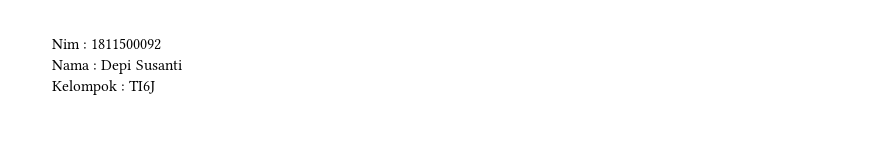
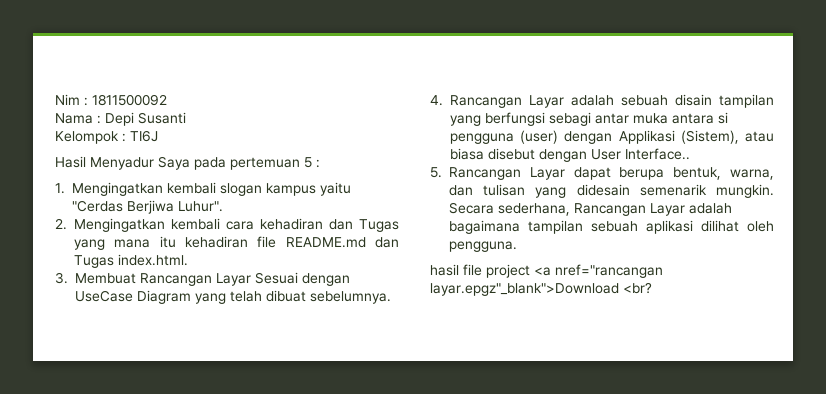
(156, 87) none -> [55,156,320,170] [55,182,351,196] [72,200,223,214] [55,218,399,232] [74,236,399,250] [74,254,188,268] [55,272,350,286] [75,290,391,304] [430,94,774,108] [450,112,728,126] [450,130,774,144] [450,148,690,162] [430,167,774,180] [449,184,774,198] [449,202,732,216] [449,220,774,234] [449,241,517,252] [430,264,663,278] [430,282,652,296] // Hasil Menyadur Saya pada pertemuan 5 : // 1. Mengingatkan kembali slogan kampus yaitu "Cerdas Berjiwa Luhur". // 2. Mengingatkan kembali cara kehadiran dan Tugas yang mana itu kehadiran file README.md dan Tugas index.html. // 3. Membuat Rancangan Layar Sesuai dengan UseCase Diagram yang telah dibuat sebelumnya. // 4. Rancangan Layar adalah sebuah disain tampilan yang berfungsi sebagi antar muka antara si pengguna (user) dengan Applikasi (Sistem), atau biasa disebut dengan User Interface.. // 5. Rancangan Layar dapat berupa bentuk, warna, dan tulisan yang didesain semenarik mungkin. Secara sederhana, Rancangan Layar adalah bagaimana tampilan sebuah aplikasi dilihat oleh pengguna. // hasil file project <a nref="rancangan layar.epgz"_blank">Download <br?

